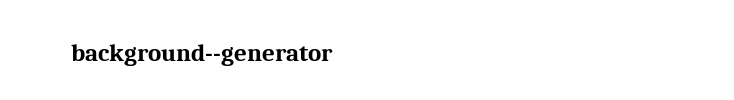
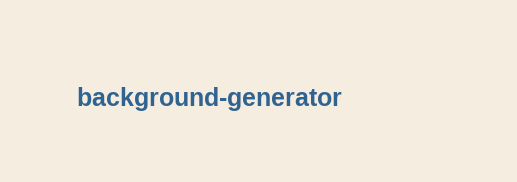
[71,44,333,66] background--generator -> [77,87,342,111] background-generator

